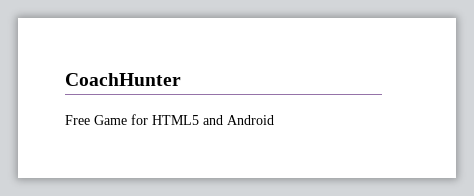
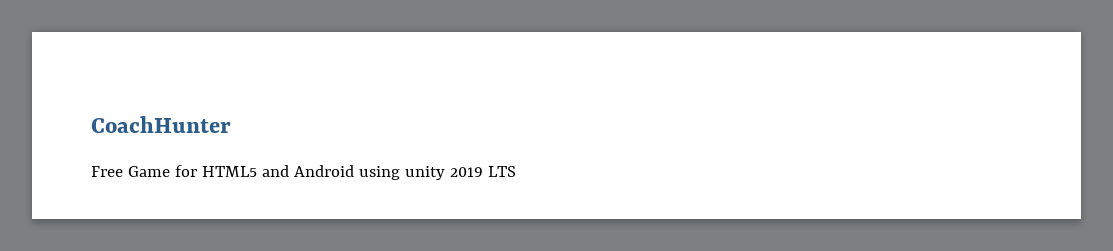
(274, 120) none -> [358,166,516,180] using unity 2019 LTS

